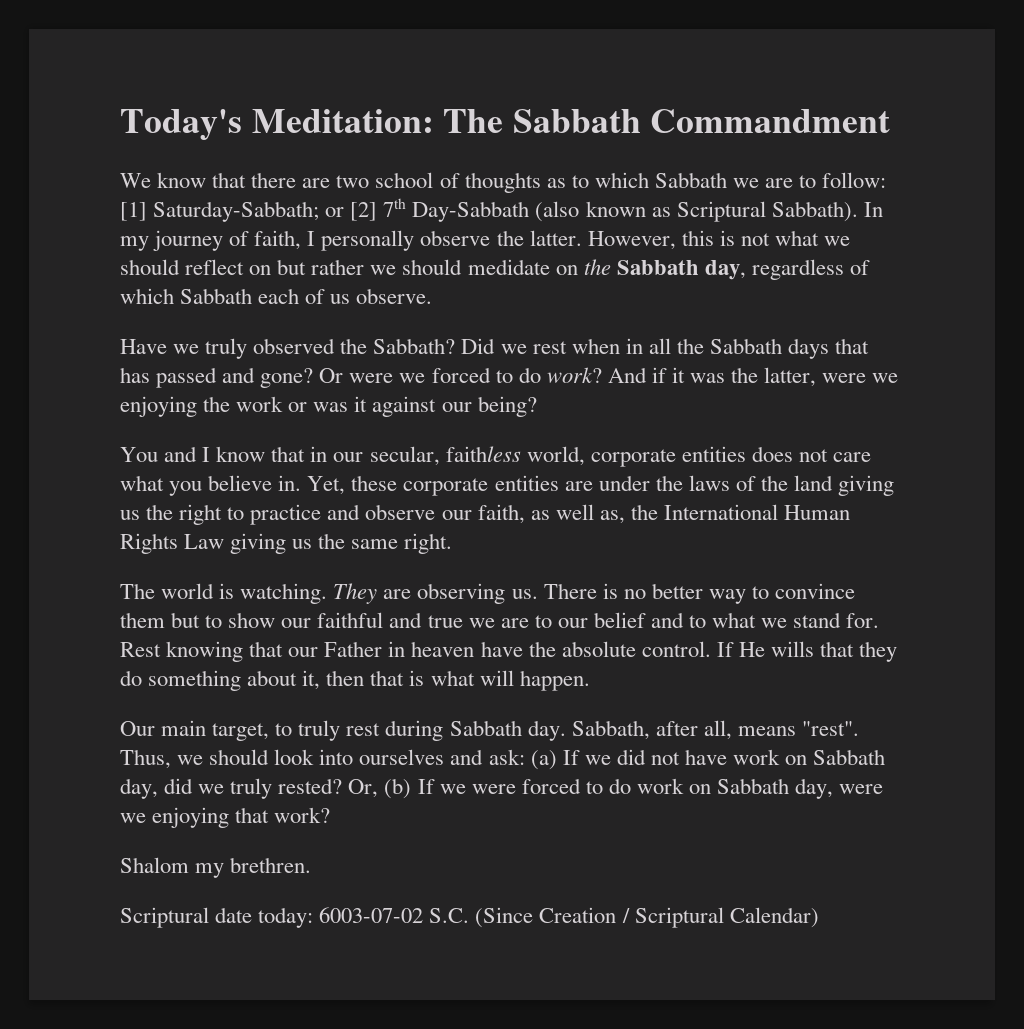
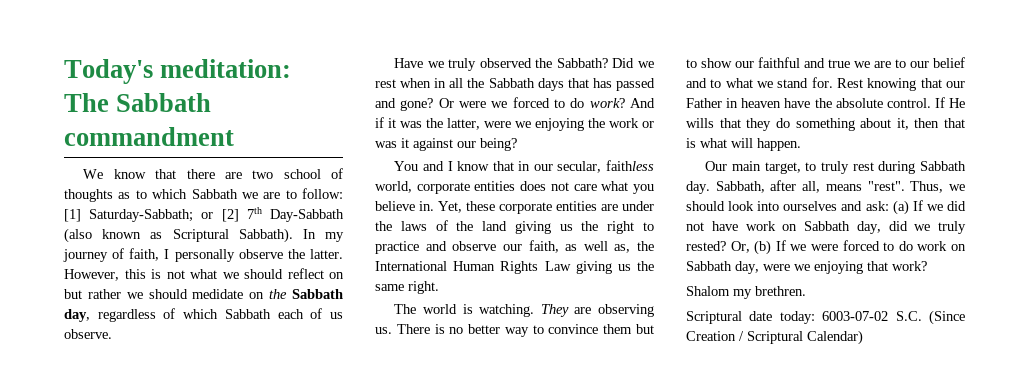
[251,109,434,133] Meditation: -> [160,59,292,78] meditation:
[650,109,891,133] Commandment -> [64,127,234,146] commandment

